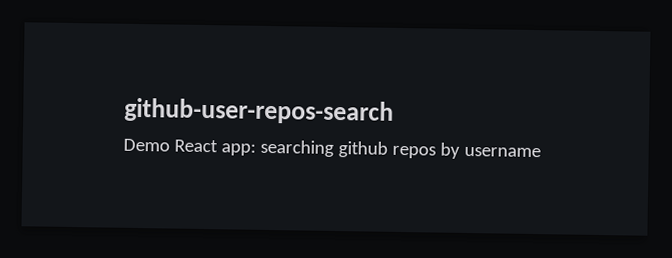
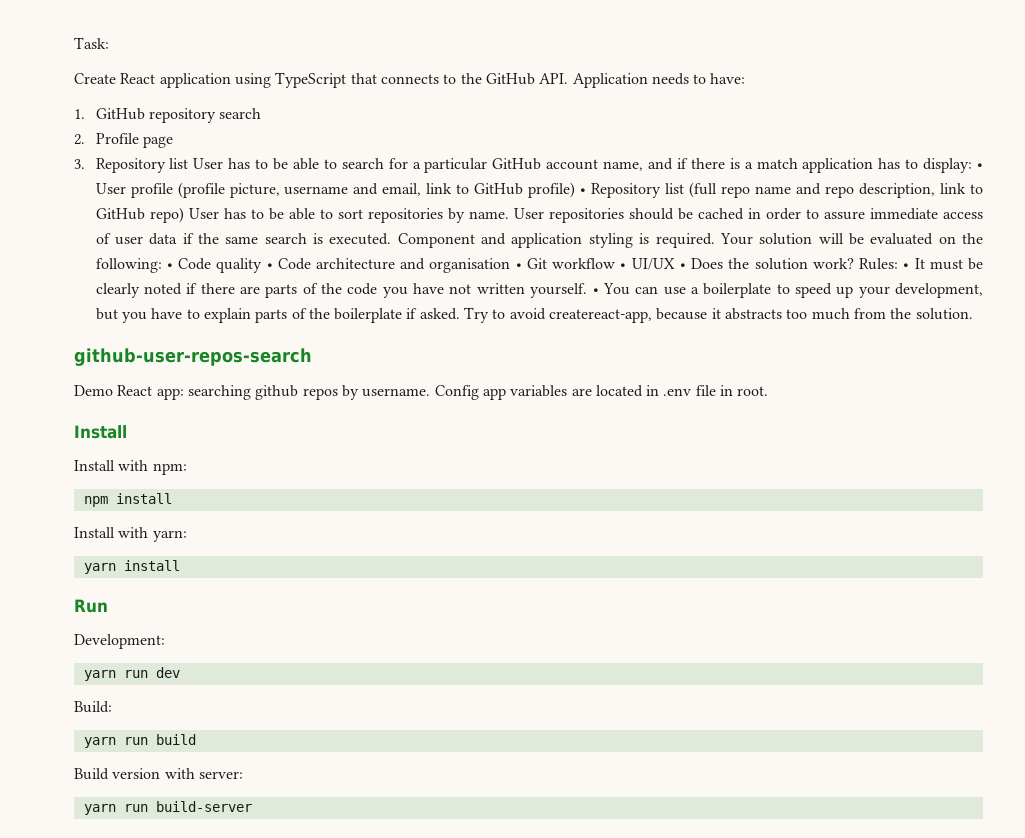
(124, 111) none -> [74,37,109,49] [74,72,746,88] [74,108,262,123] [74,133,173,148] [74,158,984,173] [95,182,983,198] [95,207,984,223] [95,233,983,248] [95,258,983,273] [95,283,983,298] [95,307,973,323] Task: // Create React application using TypeScript that connects to the GitHub API. Application needs to have: // 1. GitHub repository search // 2. Profile page // 3. Repository list User has to be able to search for a particular GitHub account name, and if there is a match application has to display: • User profile (profile picture, username and email, link to GitHub profile) • Repository list (full repo name and repo description, link to GitHub repo) User has to be able to sort repositories by name. User repositories should be cached in order to assure immediate access of user data if the same search is executed. Component and application styling is required. Your solution will be evaluated on the following: • Code quality • Code architecture and organisation • Git workflow • UI/UX • Does the solution work? Rules: • It must be clearly noted if there are parts of the code you have not written yourself. • You can use a boilerplate to speed up your development, but you have to explain parts of the boilerplate if asked. Try to avoid createreact-app, because it abstracts too much from the solution. //
[463,146,541,158] username -> [362,385,769,400] [74,425,127,439] [74,460,187,475] [83,493,172,507] [74,527,187,542] [83,560,180,574] [74,599,108,613] [74,634,165,649] [83,667,180,681] [74,701,112,713] [83,734,196,748] [74,768,243,780] [83,801,252,815] username. Config app variables are located in .env file in root. // Install // Install with npm: // npm install // Install with yarn: // yarn install // Run // Development: // yarn run dev // Build: // yarn run build // Build version with server: // yarn run build-server

